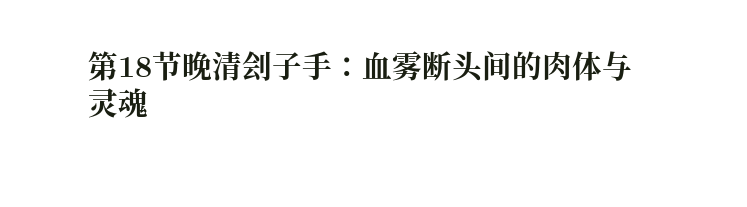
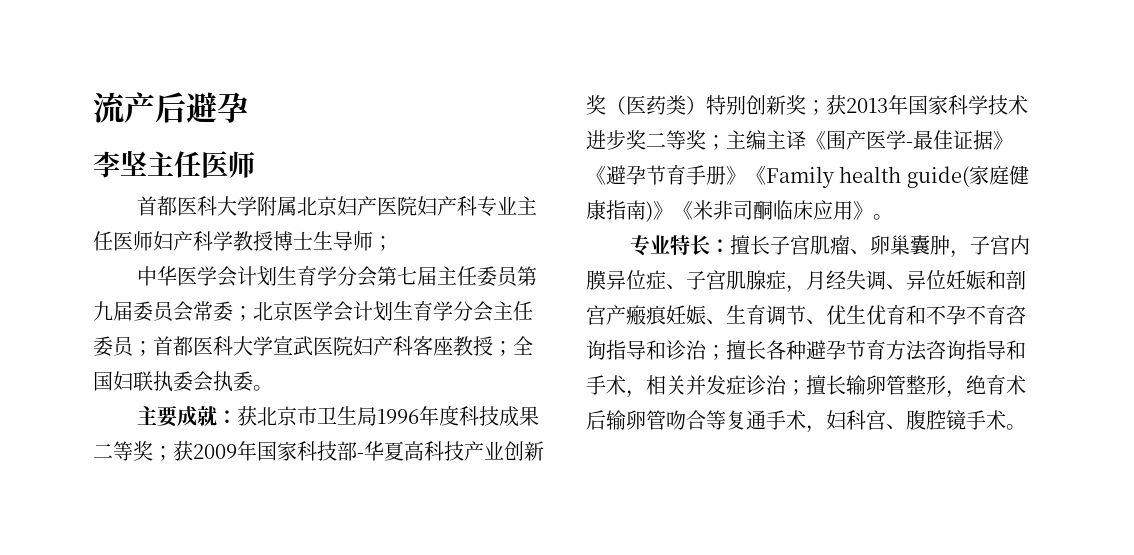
[88,51,632,82] [88,88,148,118] 第18节晚清刽子手：血雾断头间的肉体与灵魂 -> [93,92,248,123] [93,151,255,178] [137,196,538,217] [93,231,393,251] [137,266,538,287] [93,301,533,322] [93,336,533,357] [93,371,273,392] [137,405,540,427] [93,441,544,461] [586,95,1028,115] [586,130,1013,150] [586,165,1029,188] [586,200,893,222] [630,234,1031,258] [586,270,1026,293] [586,305,1026,325] [586,340,1026,361] [586,375,1026,398] [586,410,1026,433] 流产后避孕 // 李坚主任医师 // 首都医科大学附属北京妇产医院妇产科专业主任医师妇产科学教授博士生导师； // 中华医学会计划生育学分会第七届主任委员第九届委员会常委；北京医学会计划生育学分会主任委员；首都医科大学宣武医院妇产科客座教授；全国妇联执委会执委。 // 主要成就：获北京市卫生局1996年度科技成果二等奖；获2009年国家科技部-华夏高科技产业创新奖（医药类）特别创新奖；获2013年国家科学技术进步奖二等奖；主编主译《围产医学-最佳证据》《避孕节育手册》《Family health guide(家庭健康指南)》《米非司酮临床应用》。 // 专业特长：擅长子宫肌瘤、卵巢囊肿，子宫内膜异位症、子宫肌腺症，月经失调、异位妊娠和剖宫产瘢痕妊娠、生育调节、优生优育和不孕不育咨询指导和诊治；擅长各种避孕节育方法咨询指导和手术，相关并发症诊治；擅长输卵管整形，绝育术后输卵管吻合等复通手术，妇科宫、腹腔镜手术。

